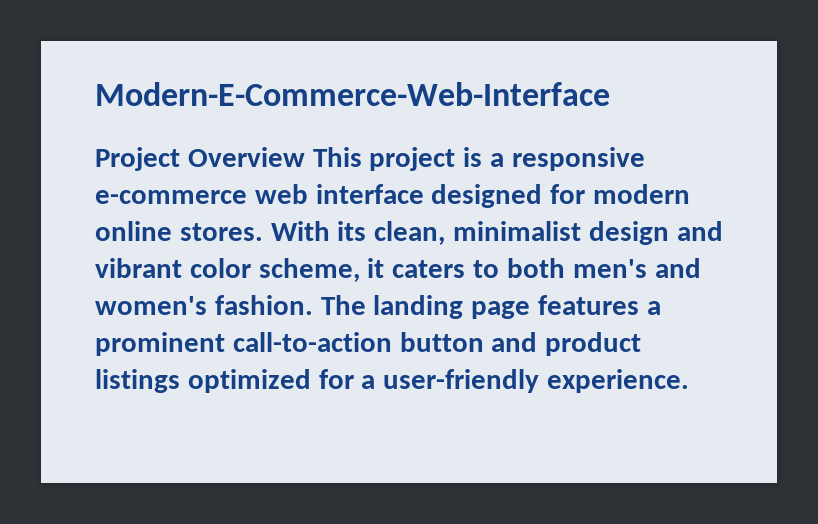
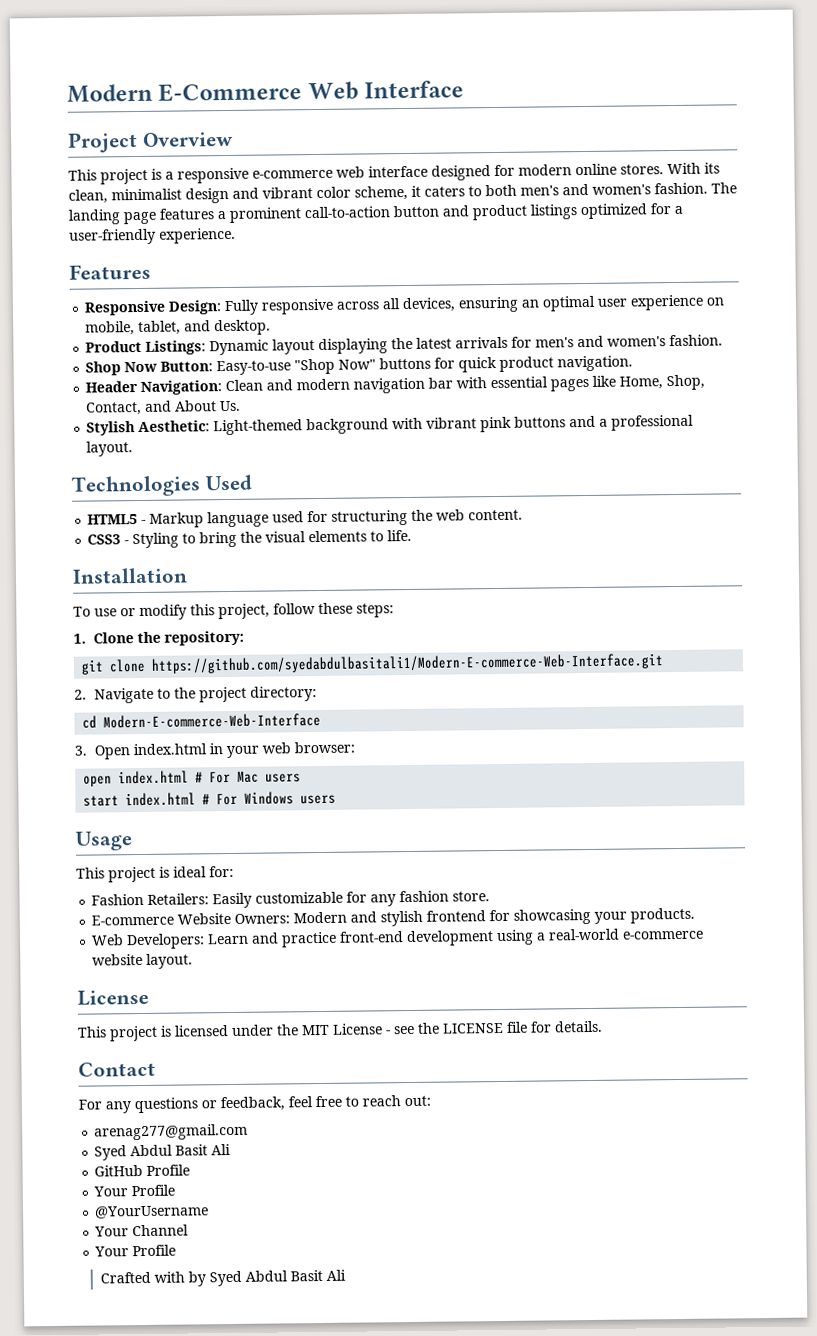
[95,82,610,106] Modern-E-Commerce-Web-Interface -> [67,80,465,103] Modern E-Commerce Web Interface
(305, 157) none -> (234, 139) //
(690, 381) none -> [69,263,151,280] [84,294,725,316] [85,319,272,336] [85,334,724,356] [85,355,634,376] [85,374,706,395] [86,400,242,416] [86,414,695,436] [86,441,134,457] [71,474,252,497] [87,509,524,528] [87,529,413,549] [72,567,188,584] [73,602,394,621] [73,630,244,646] [81,653,665,675] [74,686,317,704] [82,712,322,729] [74,741,355,760] [83,770,302,787] [83,791,337,807] [75,831,133,851] [76,865,234,883] [91,890,491,909] [91,907,696,927] [91,928,705,950] [92,953,194,969] [77,989,149,1006] [77,1020,603,1042] [78,1061,156,1077] [78,1095,431,1114] [94,1123,249,1141] [94,1144,232,1161] [94,1164,191,1177] [93,1184,176,1197] [94,1205,210,1219] [94,1224,190,1237] [94,1244,177,1257] [99,1269,346,1287] // Features // Responsive Design: Fully responsive across all devices, ensuring an optimal user experience on mobile, tablet, and desktop. // Product Listings: Dynamic layout displaying the latest arrivals for men's and women's fashion. // Shop Now Button: Easy-to-use "Shop Now" buttons for quick product navigation. // Header Navigation: Clean and modern navigation bar with essential pages like Home, Shop, Contact, and About Us. // Stylish Aesthetic: Light-themed background with vibrant pink buttons and a professional layout. // Technologies Used // HTML5 - Markup language used for structuring the web content. // CSS3 - Styling to bring the visual elements to life. // Installation // To use or modify this project, follow these steps: // 1. Clone the repository: // git clone https://github.com/syedabdulbasitali1/Modern-E-commerce-Web-Interface.git // 2. Navigate to the project directory: // cd Modern-E-commerce-Web-Interface // 3. Open index.html in your web browser: // open index.html # For Mac users // start index.html # For Windows users // Usage // This project is ideal for: // Fashion Retailers: Easily customizable for any fashion store. // E-commerce Website Owners: Modern and stylish frontend for showcasing your products. // Web Developers: Learn and practice front-end development using a real-world e-commerce website layout. // License // This project is licensed under the MIT License - see the LICENSE file for details. // Contact // For any questions or feedback, feel free to reach out: // arenag277@gmail.com // Syed Abdul Basit Ali // GitHub Profile // Your Profile // @YourUsername // Your Channel // Your Profile // Crafted with by Syed Abdul Basit Ali

